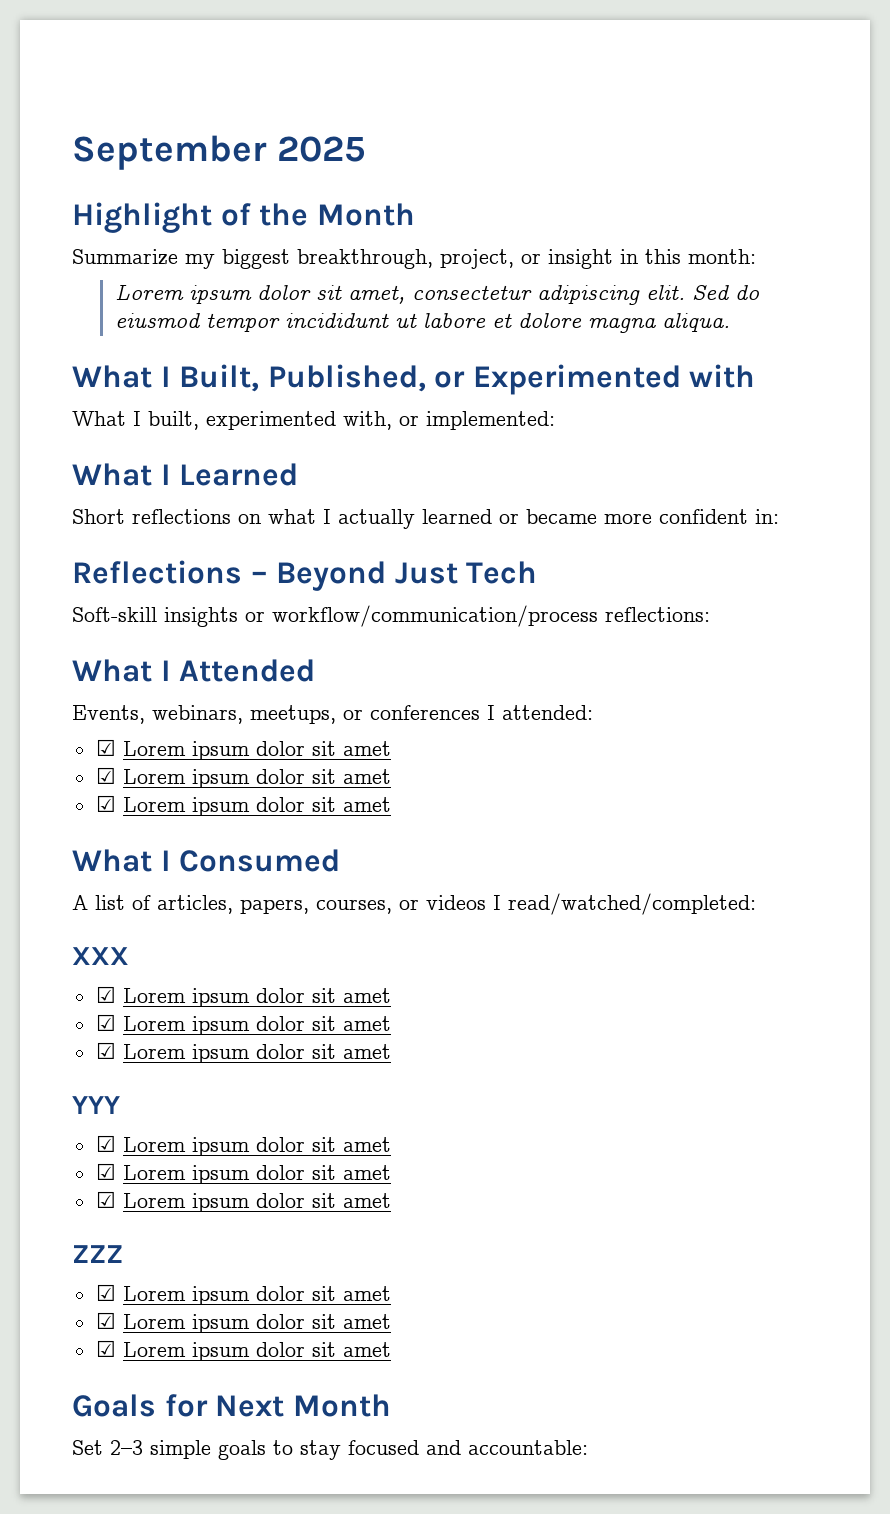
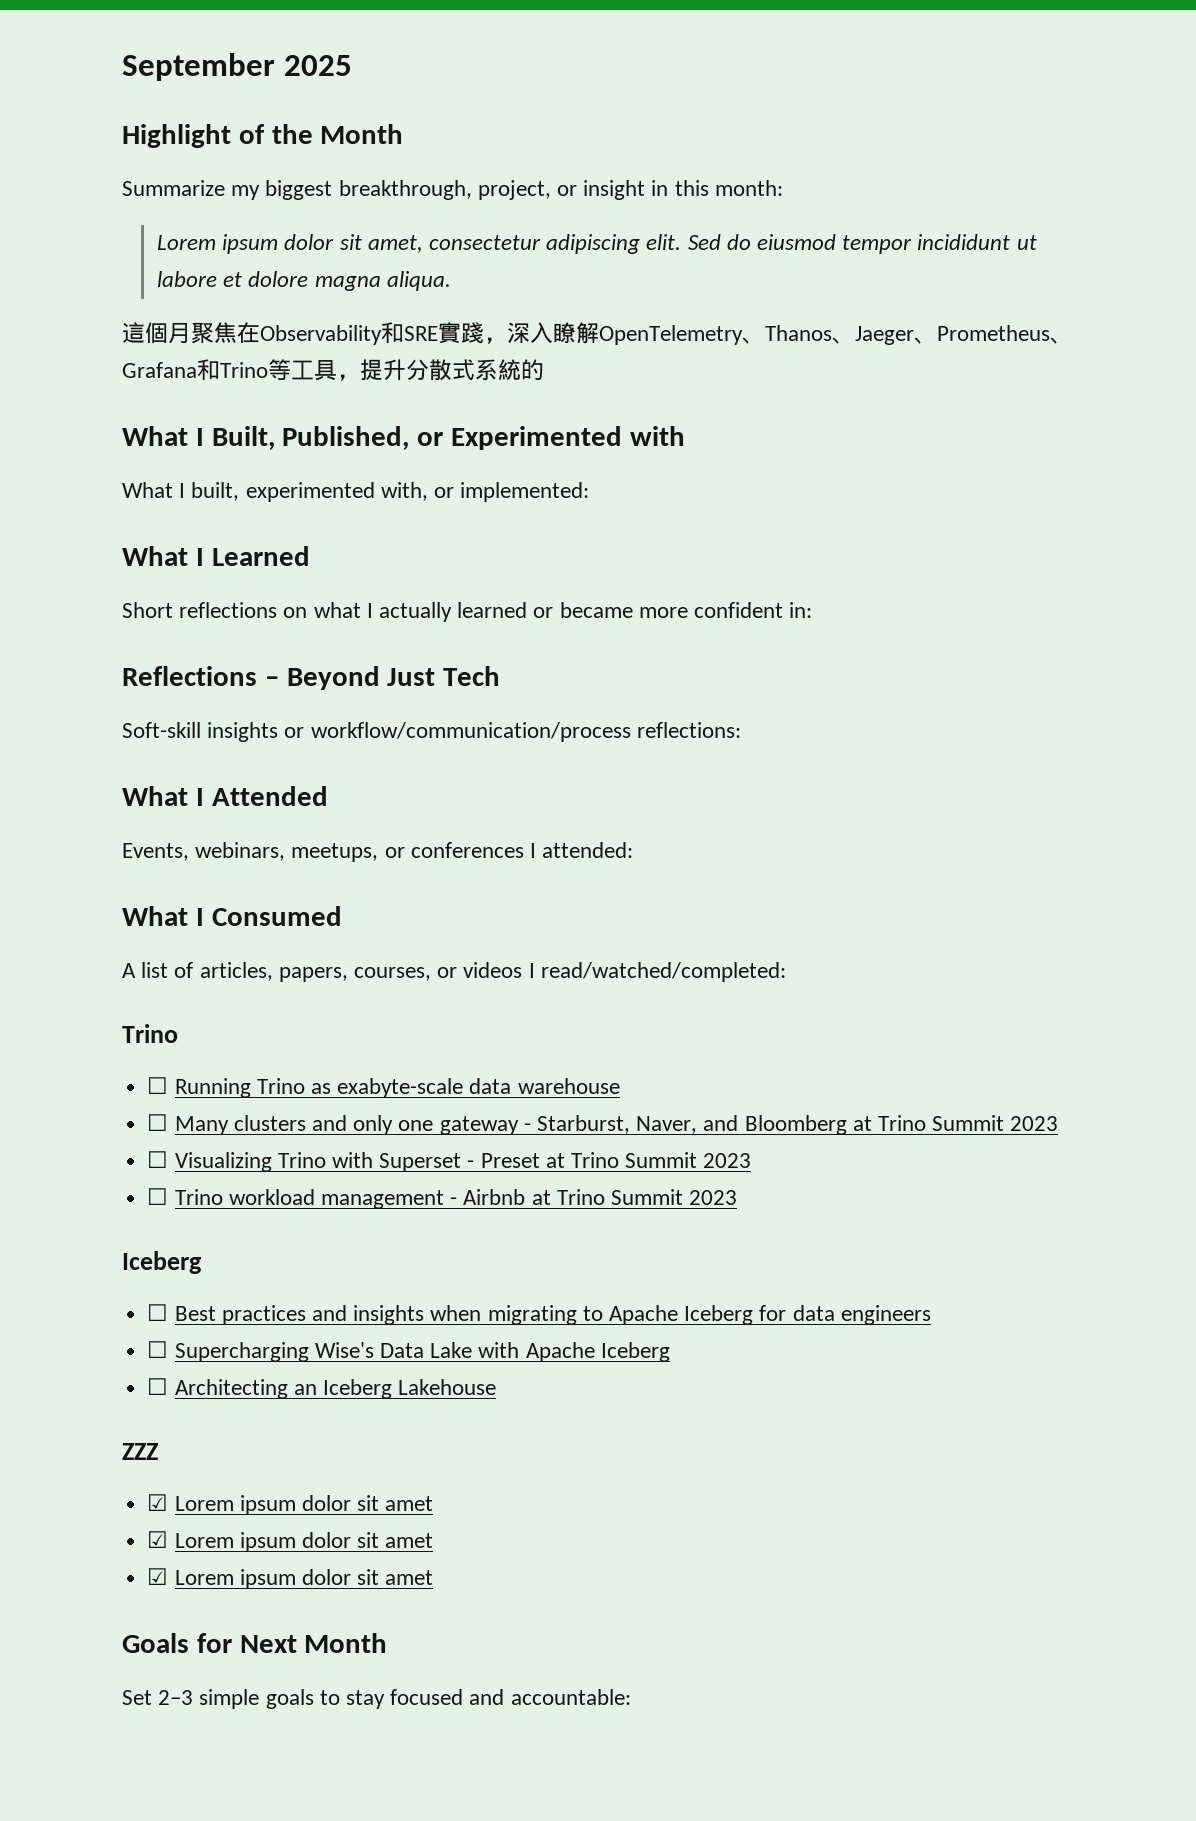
(730, 322) none -> [122,322,1073,345] [122,359,544,381] // 這個月聚焦在Observability和SRE實踐，深入瞭解OpenTelemetry、Thanos、Jaeger、Prometheus、Grafana和Trino等工具，提升分散式系統的
[95,739,391,760] [95,767,391,788] [95,795,391,816] // ☑ Lorem ipsum dolor sit amet // ☑ Lorem ipsum dolor sit amet // ☑ Lorem ipsum dolor sit amet -> (634, 850) none
[72,947,129,965] [95,986,391,1007] [95,1014,391,1035] [95,1042,391,1063] [72,1096,120,1114] [95,1135,391,1156] [95,1163,391,1184] [95,1191,391,1212] XXX // ☑ Lorem ipsum dolor sit amet // ☑ Lorem ipsum dolor sit amet // ☑ Lorem ipsum dolor sit amet // YYY // ☑ Lorem ipsum dolor sit amet // ☑ Lorem ipsum dolor sit amet // ☑ Lorem ipsum dolor sit amet -> [122,1024,178,1043] [147,1077,620,1098] [147,1114,1059,1135] [147,1151,752,1172] [147,1188,738,1209] [122,1251,202,1274] [147,1304,931,1325] [147,1341,670,1362] [147,1378,497,1399] Trino // ☐ Running Trino as exabyte-scale data warehouse // ☐ Many clusters and only one gateway - Starburst, Naver, and Bloomberg at Trino Summit 2023 // ☐ Visualizing Trino with Superset - Preset at Trino Summit 2023 // ☐ Trino workload management - Airbnb at Trino Summit 2023 // Iceberg // ☐ Best practices and insights when migrating to Apache Iceberg for data engineers // ☐ Supercharging Wise's Data Lake with Apache Iceberg // ☐ Architecting an Iceberg Lakehouse

